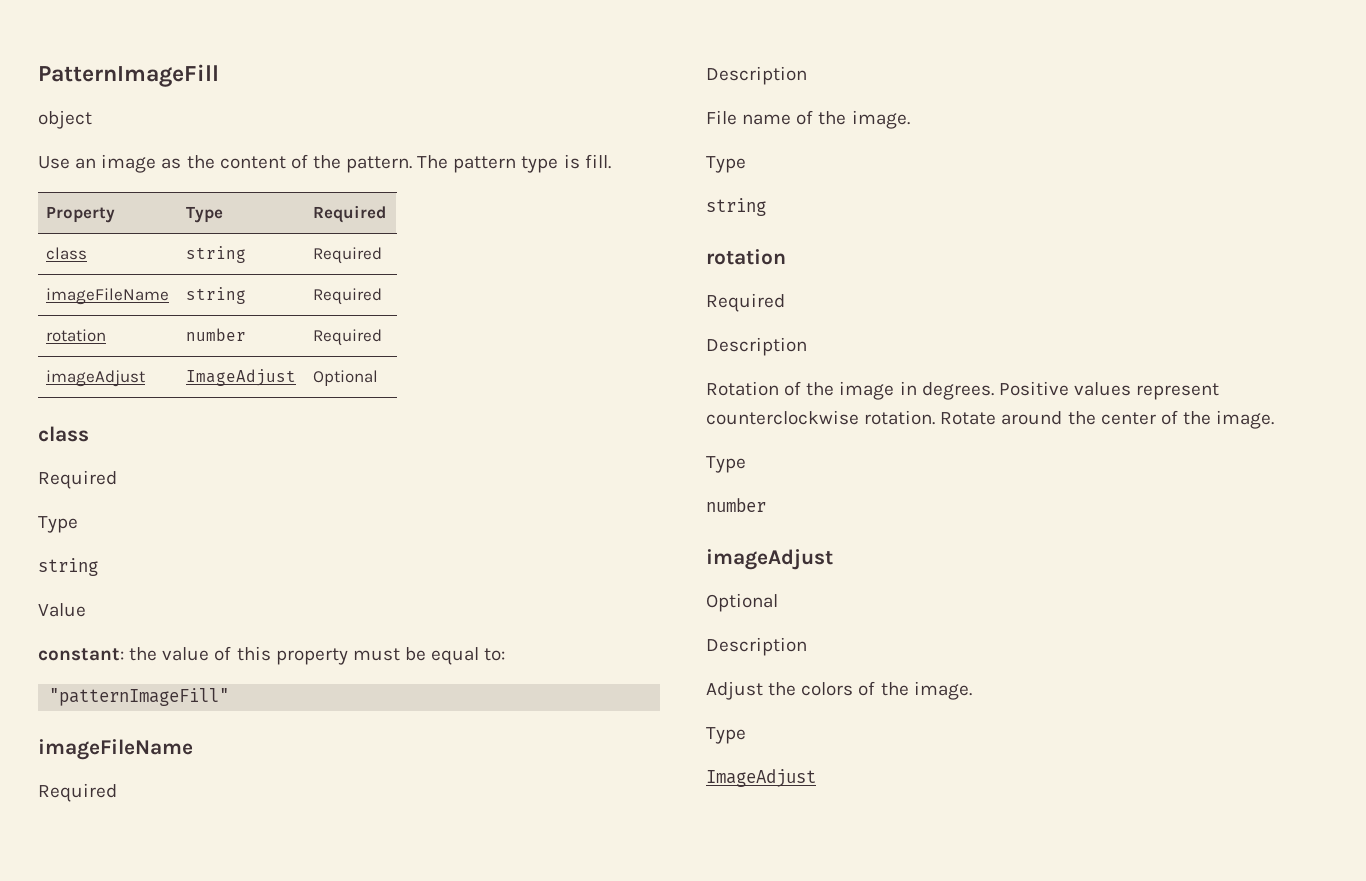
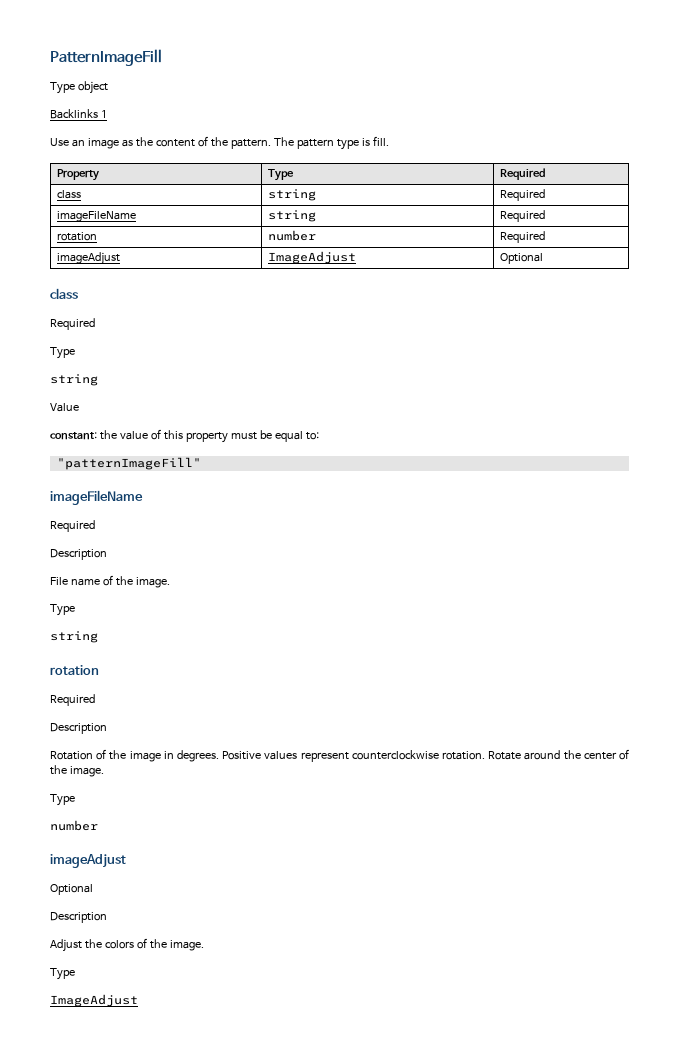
(219, 75) none -> [50,82,75,94] Type
(92, 119) none -> [50,109,107,119] // Backlinks 1

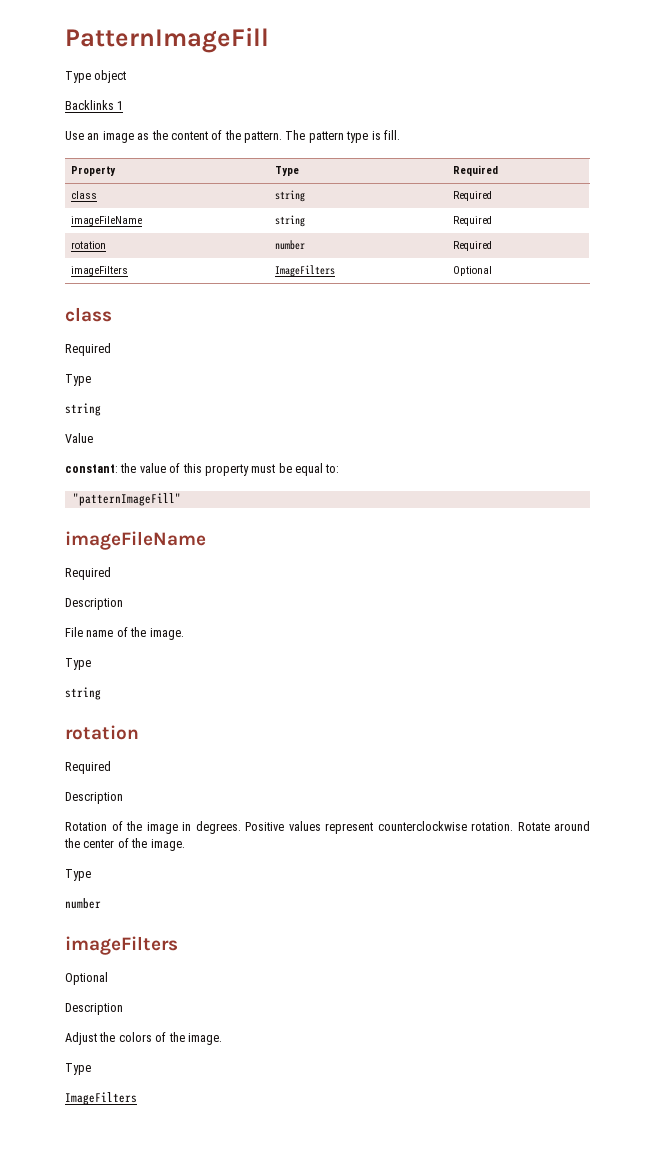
[56,252,120,265] [267,251,356,264] imageAdjust | ImageAdjust -> [70,266,128,276] [274,265,335,277] imageFilters | ImageFilters
[50,854,126,868] imageAdjust -> [65,936,178,955] imageFilters
[50,994,138,1007] ImageAdjust -> [65,1092,137,1105] ImageFilters

